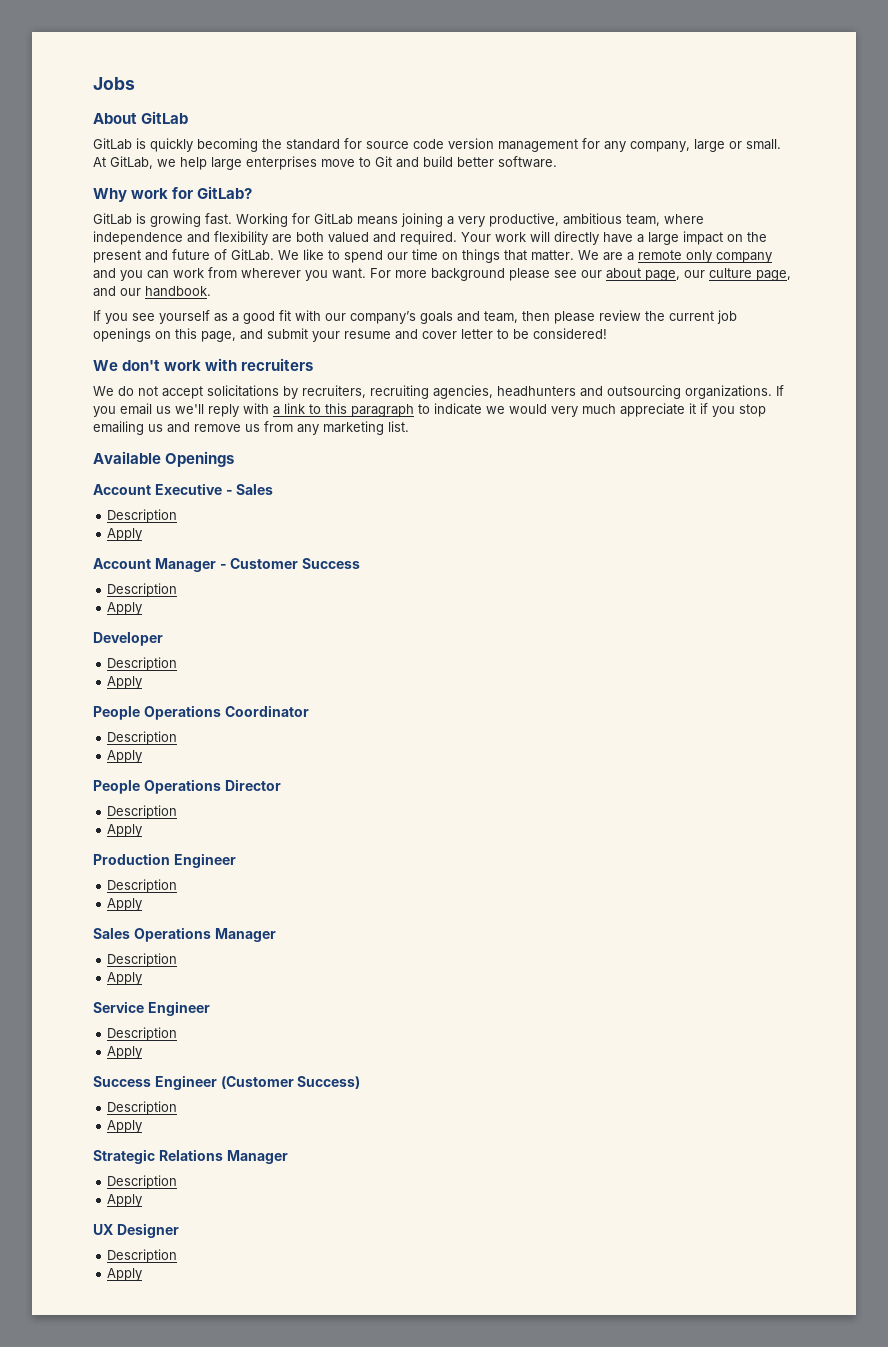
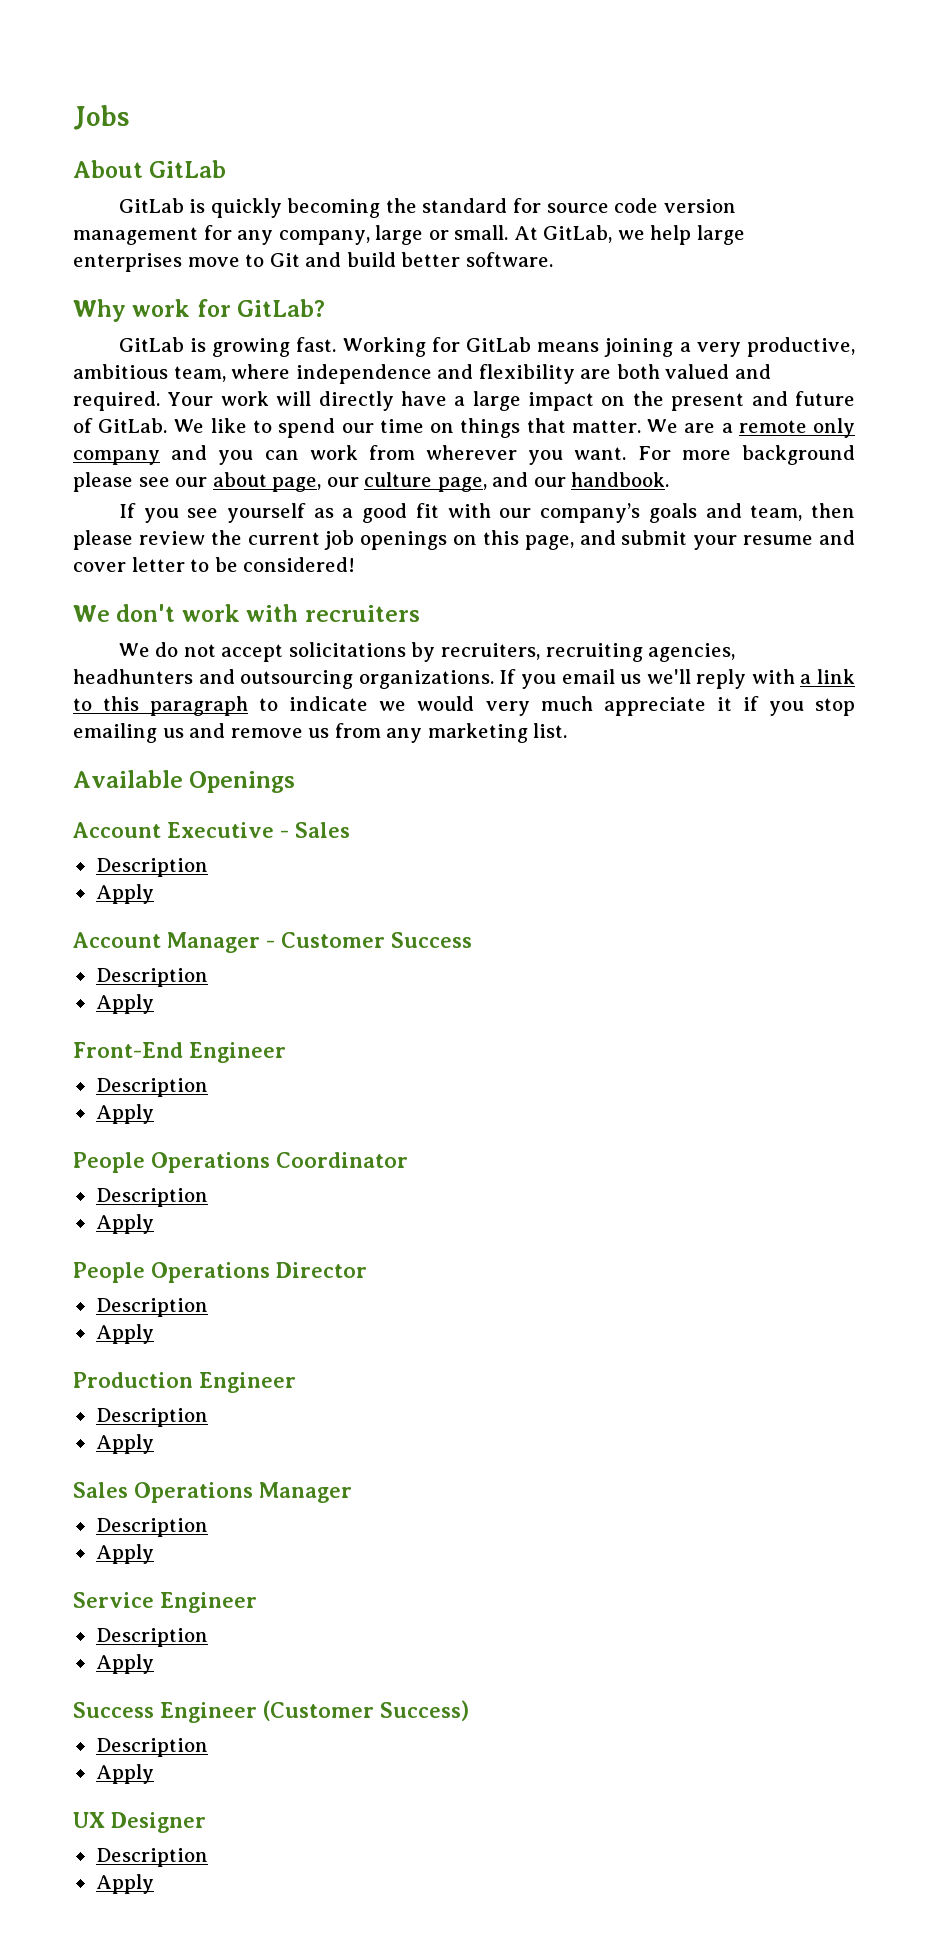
[93,632,163,646] Developer -> [73,1042,286,1063] Front-End Engineer
[93,1149,288,1164] [107,1175,178,1189] [107,1194,143,1207] // Strategic Relations Manager // Description // Apply -> (154, 1774) none

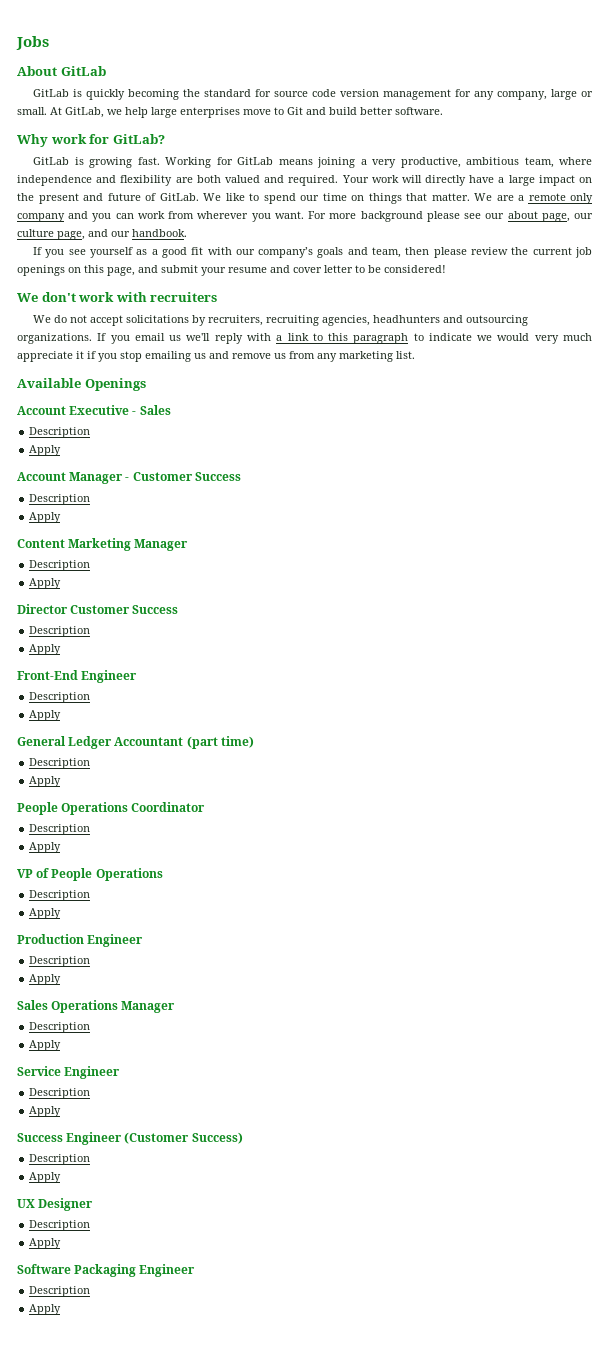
[73,1042,286,1063] Front-End Engineer -> [17,538,189,551] [29,560,91,571] [29,578,62,589] [17,604,179,614] [29,626,91,637] [29,644,62,655] [17,670,138,683] [29,692,91,703] [29,710,62,721] [17,736,254,749] Content Marketing Manager // Description // Apply // Director Customer Success // Description // Apply // Front-End Engineer // Description // Apply // General Ledger Accountant (part time)
[73,1262,367,1283] People Operations Director -> [17,868,163,881] VP of People Operations
(154, 1884) none -> [17,1264,196,1277] [29,1286,91,1297] [29,1304,62,1315] // Software Packaging Engineer // Description // Apply

